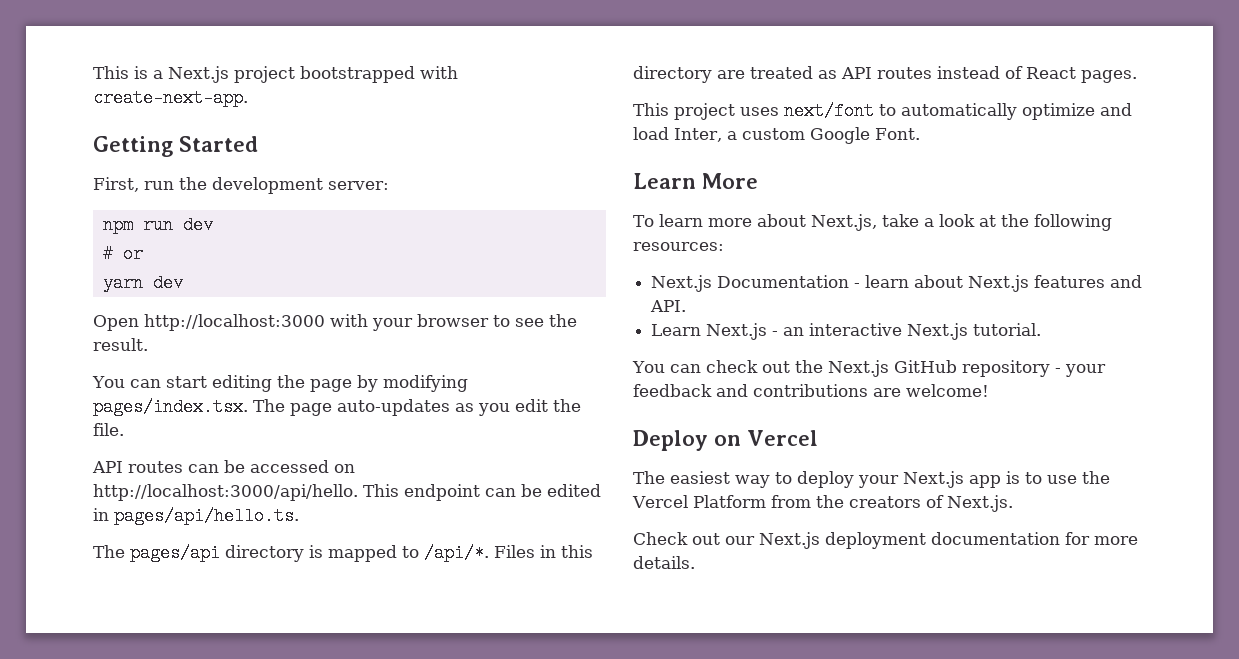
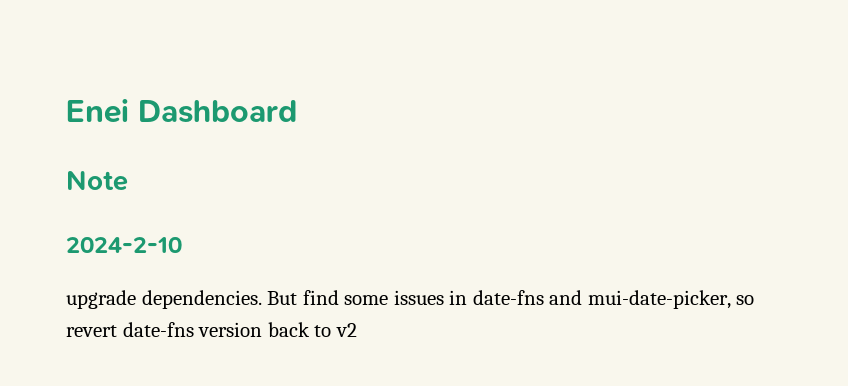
[93,66,458,83] [93,89,248,107] [93,136,258,157] [93,177,389,194] [102,216,213,234] [102,245,143,263] [102,274,183,292] [93,314,577,331] [93,338,148,351] [92,375,468,392] [93,398,581,416] [93,423,124,436] [92,460,355,473] [93,484,601,501] [93,507,299,525] [93,544,593,562] [633,66,1137,83] [633,102,1132,120] [633,127,920,144] [633,173,758,189] [633,214,1112,231] [633,242,724,251] [651,275,1143,292] [650,300,687,312] [651,323,1042,340] [632,360,1106,377] [633,384,989,397] [633,430,818,451] [633,471,1110,488] [632,495,1013,512] [633,532,1138,549] [633,556,695,569] This is a Next.js project bootstrapped with create-next-app. // Getting Started // First, run the development server: // npm run dev // # or // yarn dev // Open http://localhost:3000 with your browser to see the result. // You can start editing the page by modifying pages/index.tsx. The page auto-updates as you edit the file. // API routes can be accessed on http://localhost:3000/api/hello. This endpoint can be edited in pages/api/hello.ts. // The pages/api directory is mapped to /api/*. Files in this directory are treated as API routes instead of React pages. // This project uses next/font to automatically optimize and load Inter, a custom Google Font. // Learn More // To learn more about Next.js, take a look at the following resources: // Next.js Documentation - learn about Next.js features and API. // Learn Next.js - an interactive Next.js tutorial. // You can check out the Next.js GitHub repository - your feedback and contributions are welcome! // Deploy on Vercel // The easiest way to deploy your Next.js app is to use the Vercel Platform from the creators of Next.js. // Check out our Next.js deployment documentation for more details. -> [66,99,297,123] [66,170,128,191] [66,237,182,253] [66,290,755,309] [66,322,357,337] Enei Dashboard // Note // 2024-2-10 // upgrade dependencies. But find some issues in date-fns and mui-date-picker, so revert date-fns version back to v2

